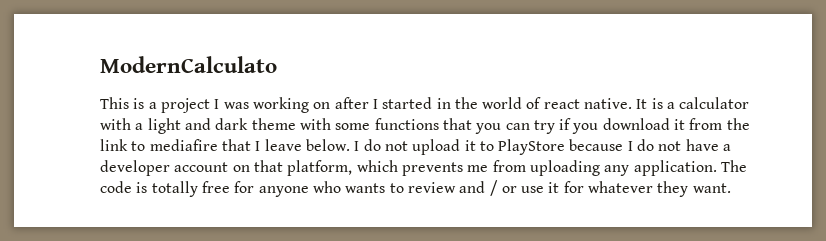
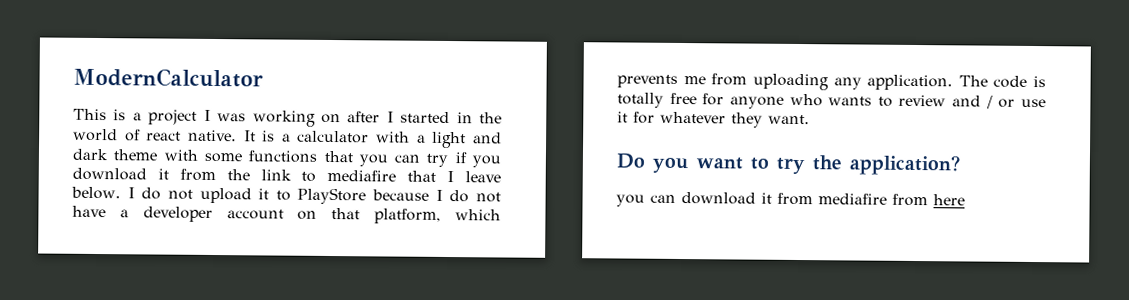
[100,56,277,73] ModernCalculato -> [73,67,263,88] ModernCalculator
(731, 188) none -> [616,153,960,176] [616,192,965,207] // Do you want to try the application? // you can download it from mediafire from here

